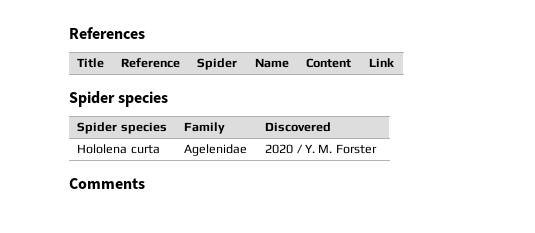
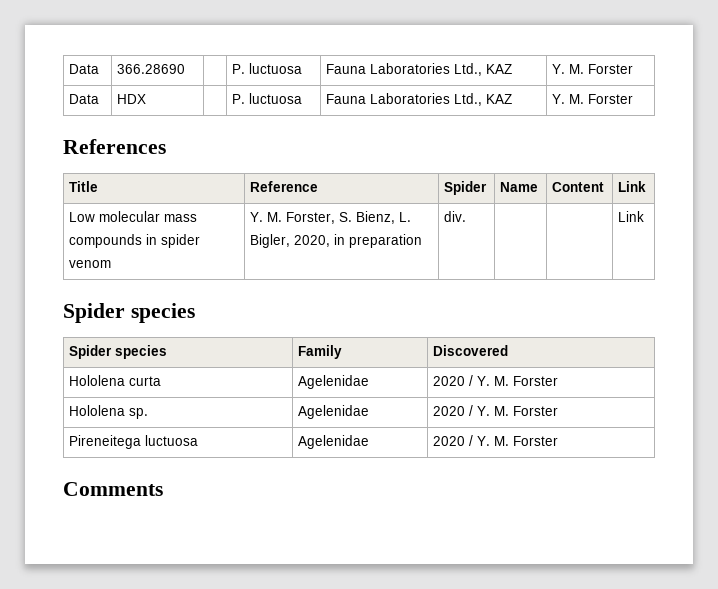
(69, 33) none -> [69,64,100,74] [117,64,186,74] [232,63,303,74] [326,63,513,76] [552,64,634,74] [69,94,100,104] [117,94,147,104] [232,93,303,104] [326,93,513,106] [552,94,634,104] Data | 366.28690 | | P. luctuosa | Fauna Laboratories Ltd., KAZ | Y. M. Forster // Data | HDX | | P. luctuosa | Fauna Laboratories Ltd., KAZ | Y. M. Forster //
(395, 62) none -> [69,211,198,222] [69,234,201,248] [69,260,112,268] [250,211,412,224] [250,234,423,248] [444,211,467,222] [618,211,645,222] // Low molecular mass compounds in spider venom | Y. M. Forster, S. Bienz, L. Bigler, 2020, in preparation | div. | | | Link
(377, 149) none -> [69,405,149,419] [298,405,370,419] [433,405,559,416] [69,435,199,449] [298,435,370,449] [433,435,559,446] // Hololena sp. | Agelenidae | 2020 / Y. M. Forster // Pireneitega luctuosa | Agelenidae | 2020 / Y. M. Forster

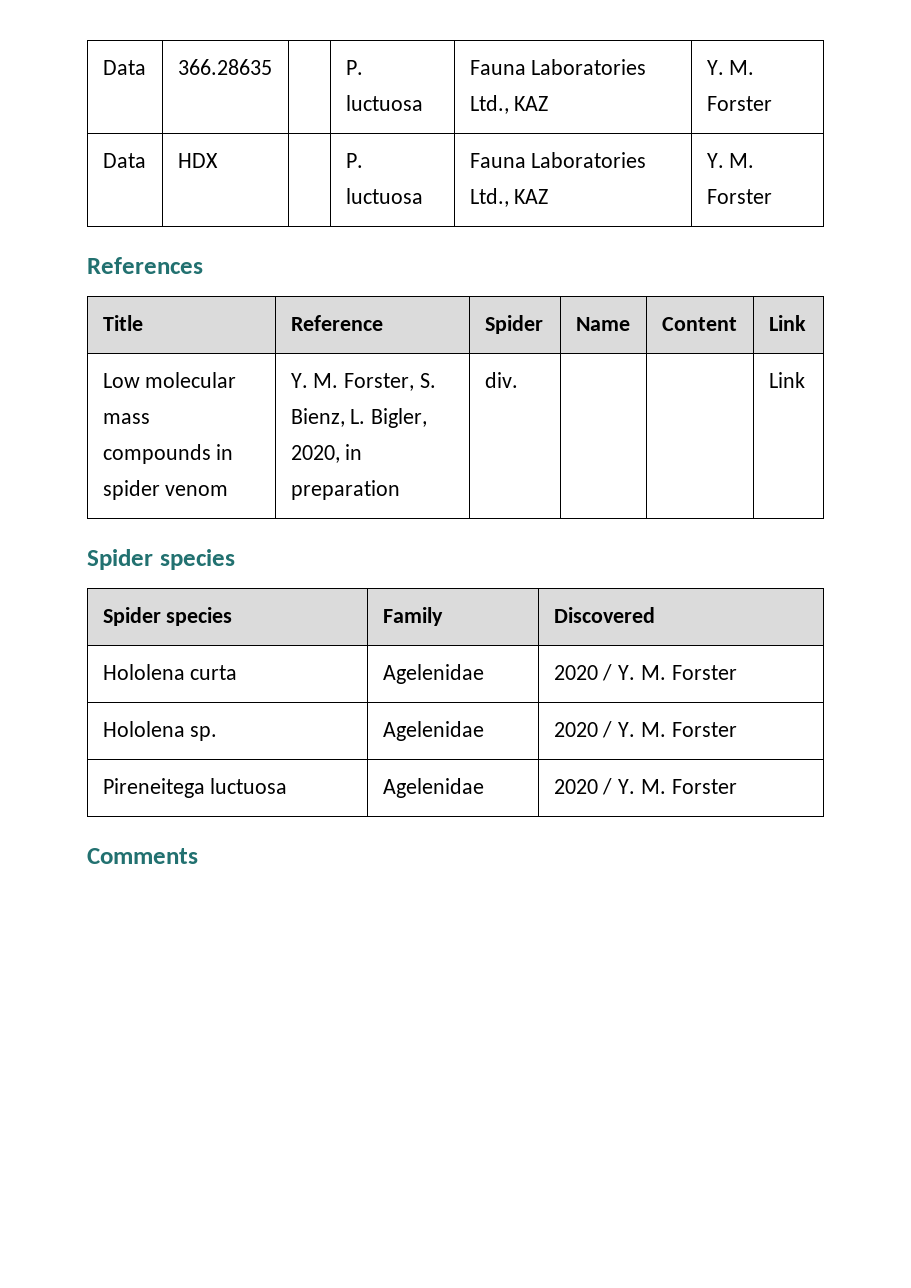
[69,64,100,74] [117,64,186,74] Data | 366.28690 -> [102,60,146,75] [177,59,272,75] Data | 366.28635

